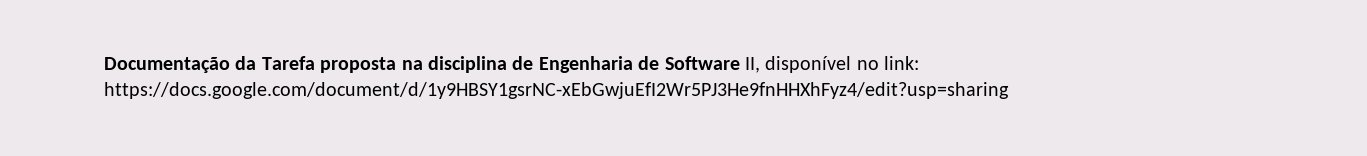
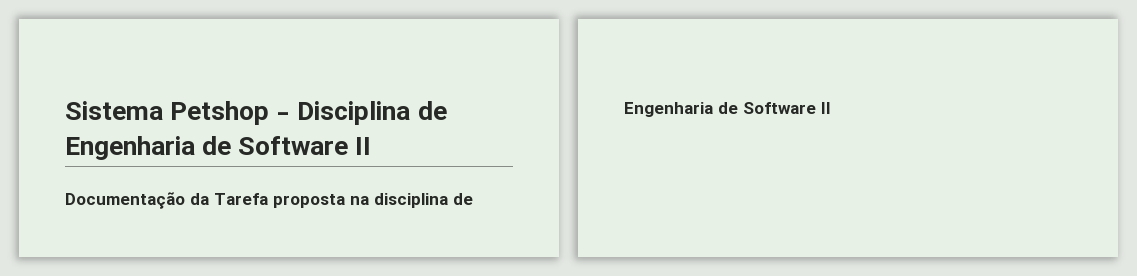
(104, 65) none -> [65,101,447,125] [65,136,372,160] Sistema Petshop - Disciplina de Engenharia de Software II //
[744,56,920,73] [104,82,1009,99] II, disponível no link: https://docs.google.com/document/d/1y9HBSY1gsrNC-xEbGwjuEfI2Wr5PJ3He9fnHHXhFyz4/edit?usp=sharing -> [821,102,831,114] II

